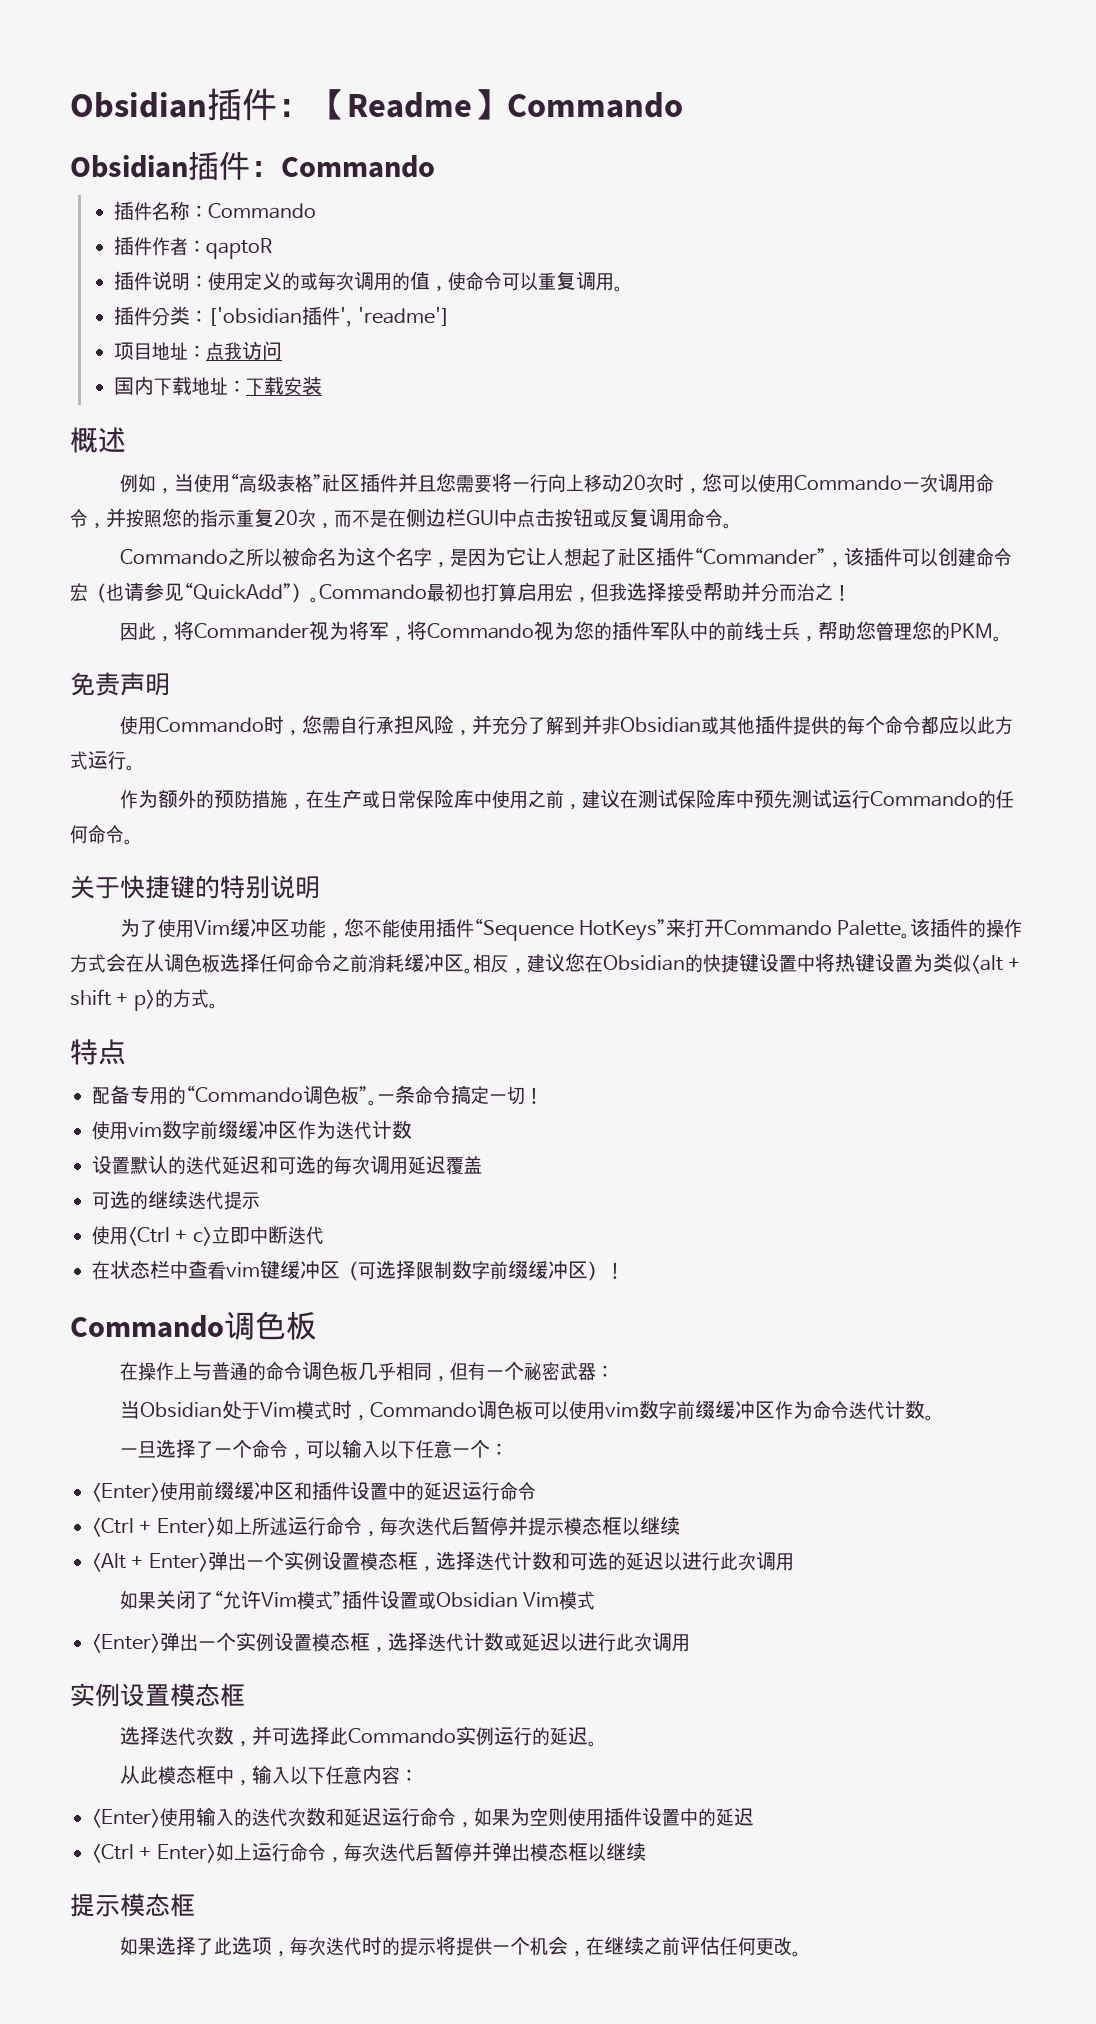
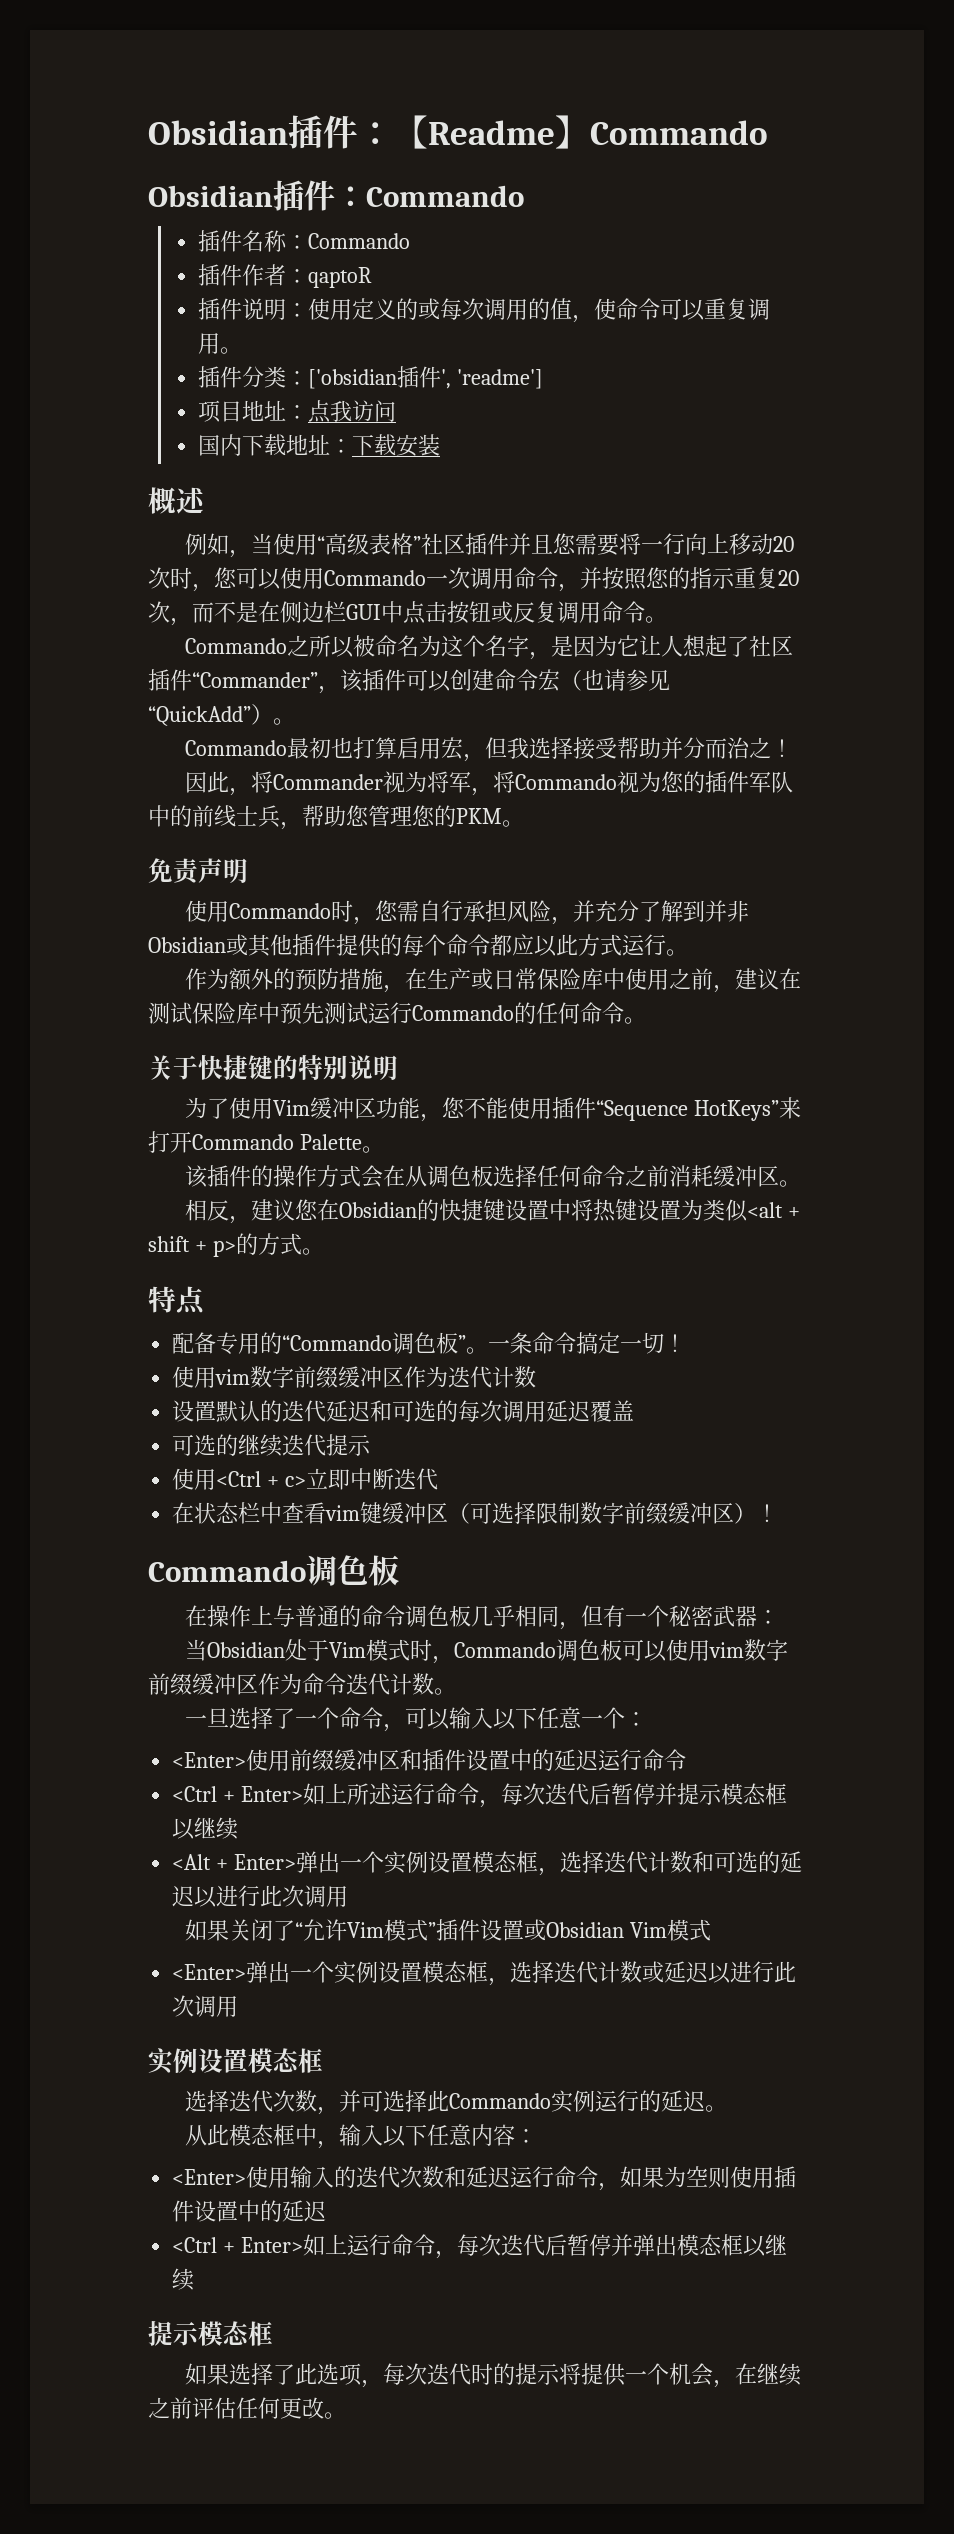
(319, 600) none -> (295, 721) //
(911, 936) none -> (384, 1149) //
(473, 971) none -> (802, 1183) //

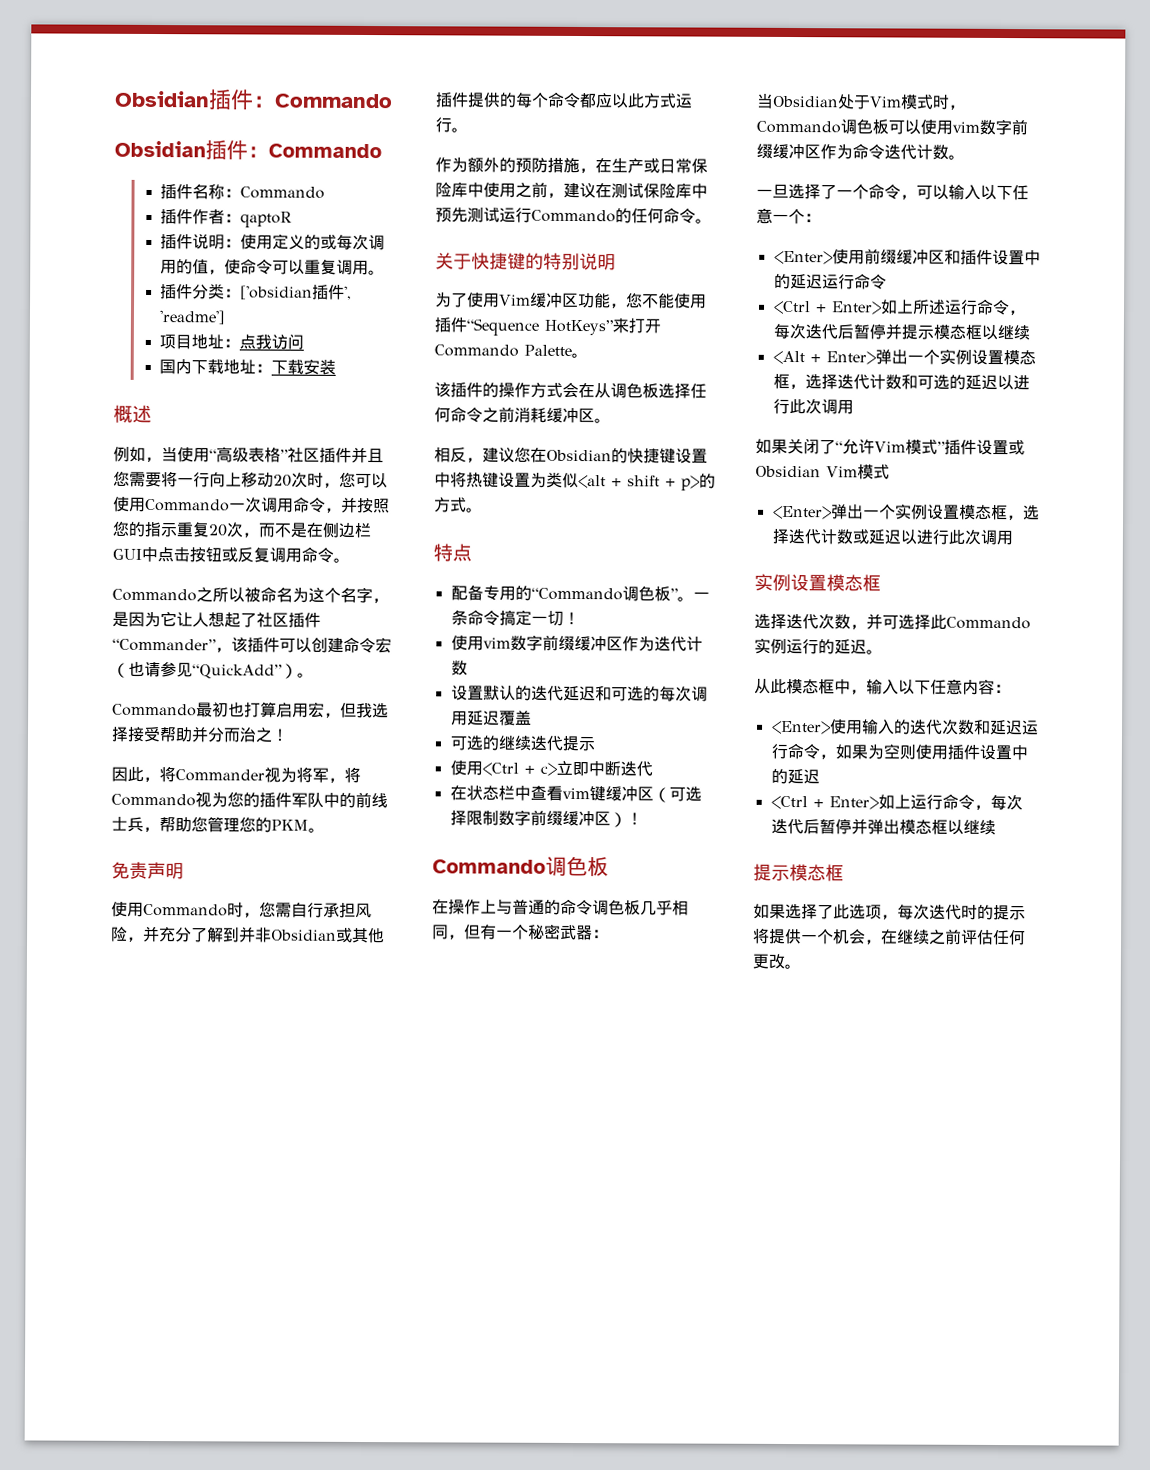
[148,115,590,149] Obsidian插件：【Readme】 -> [114,89,276,111] Obsidian插件：

